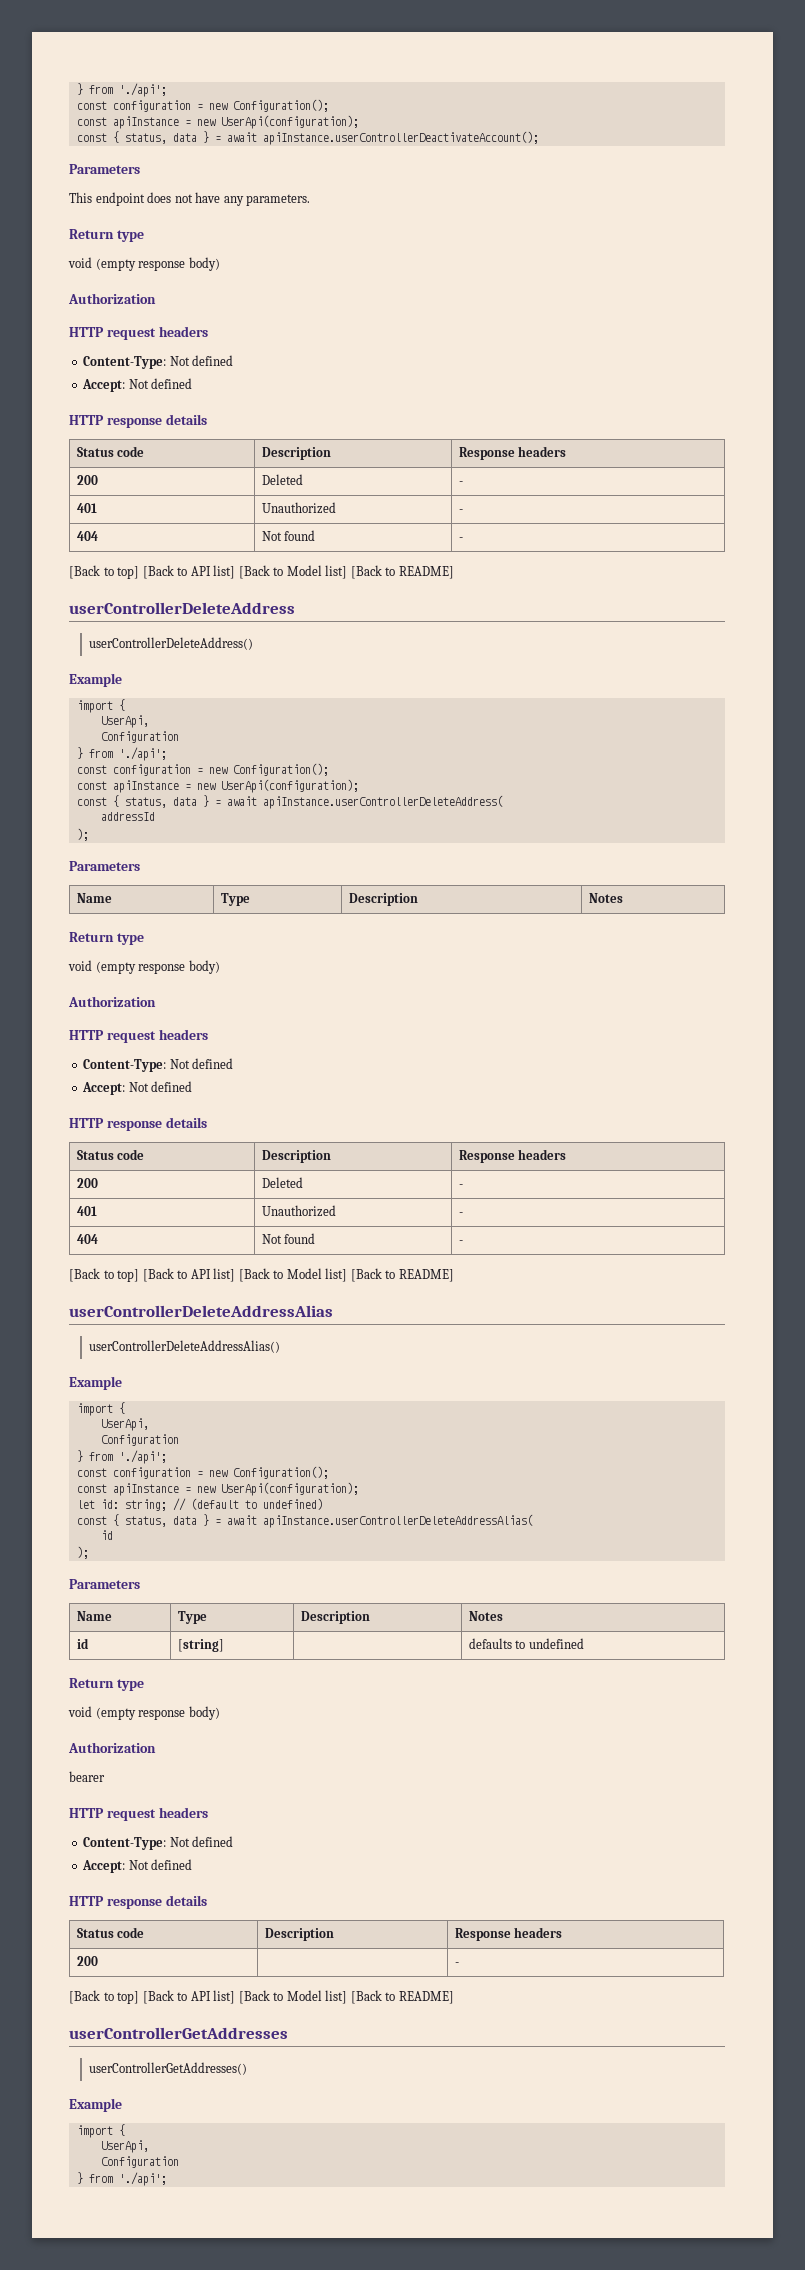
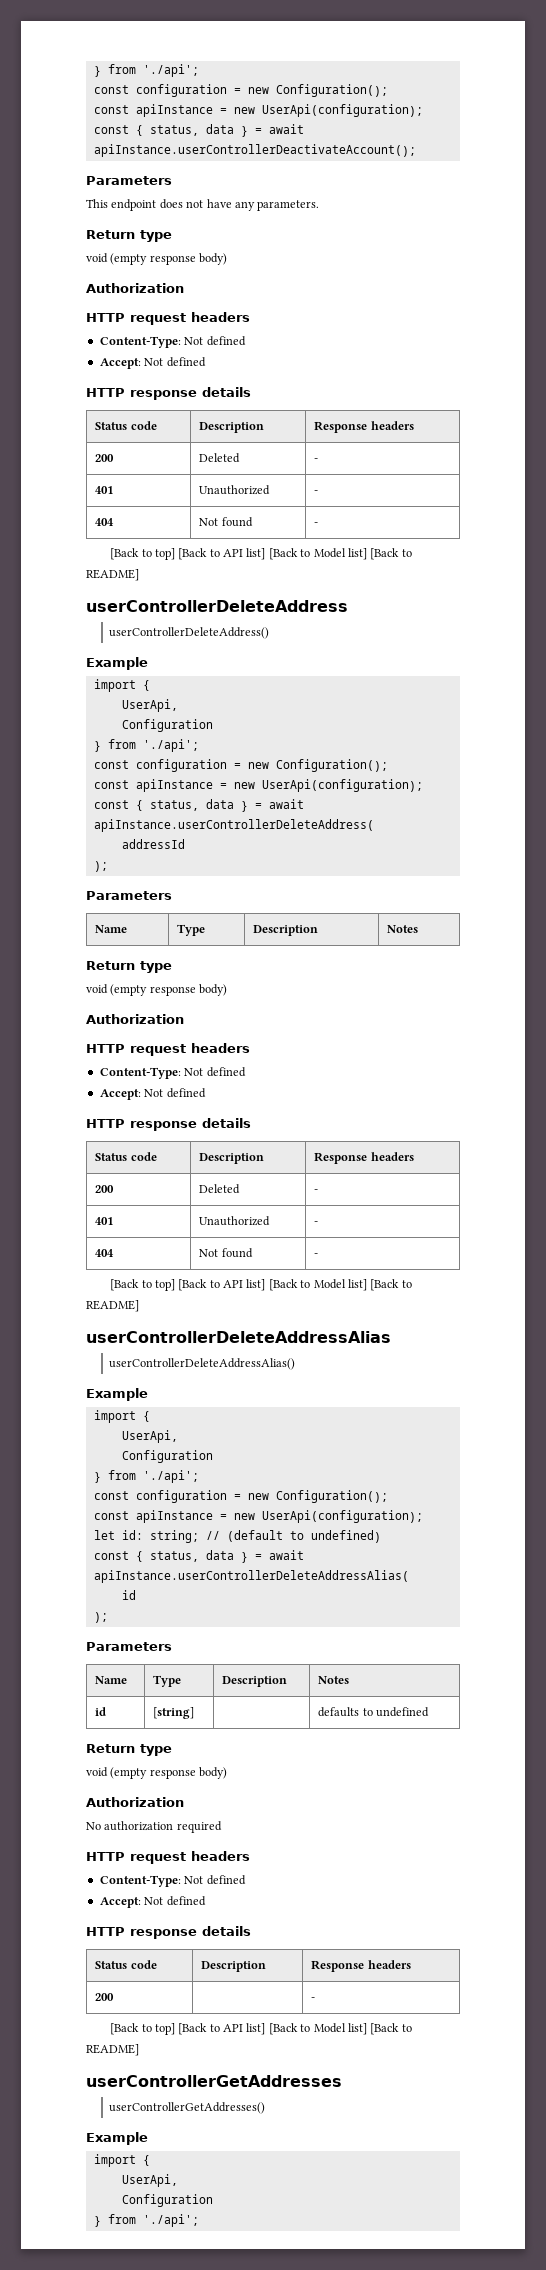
[69,1771,105,1782] bearer -> [86,1821,222,1833] No authorization required

